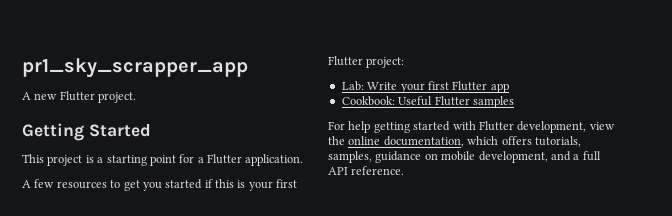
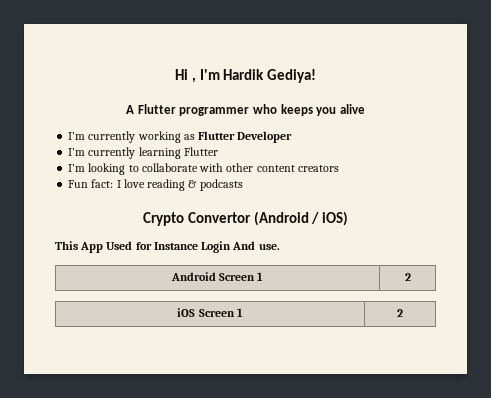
[22,58,248,78] [22,91,137,103] [22,123,151,141] [22,154,304,166] [22,179,298,191] [328,56,405,68] [341,81,509,93] [341,96,514,108] [328,121,615,133] [328,136,581,147] [328,151,601,163] [328,166,405,175] pr1_sky_scrapper_app // A new Flutter project. // Getting Started // This project is a starting point for a Flutter application. // A few resources to get you started if this is your first Flutter project: // Lab: Write your first Flutter app // Cookbook: Useful Flutter samples // For help getting started with Flutter development, view the online documentation, which offers tutorials, samples, guidance on mobile development, and a full API reference. -> [174,69,317,83] [126,104,365,116] [68,131,293,143] [68,147,218,159] [68,163,339,175] [68,179,243,191] [142,211,349,226] [55,241,280,253] [170,272,264,281] [404,273,411,281] [177,308,243,317] [397,309,403,317] Hi , I'm Hardik Gediya! // A Flutter programmer who keeps you alive // I’m currently working as Flutter Developer // I’m currently learning Flutter // I’m looking to collaborate with other content creators // Fun fact: I love reading & podcasts // Crypto Convertor (Android / iOS) // This App Used for Instance Login And use. // Android Screen 1 | 2 // iOS Screen 1 | 2

